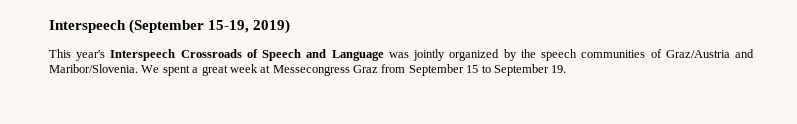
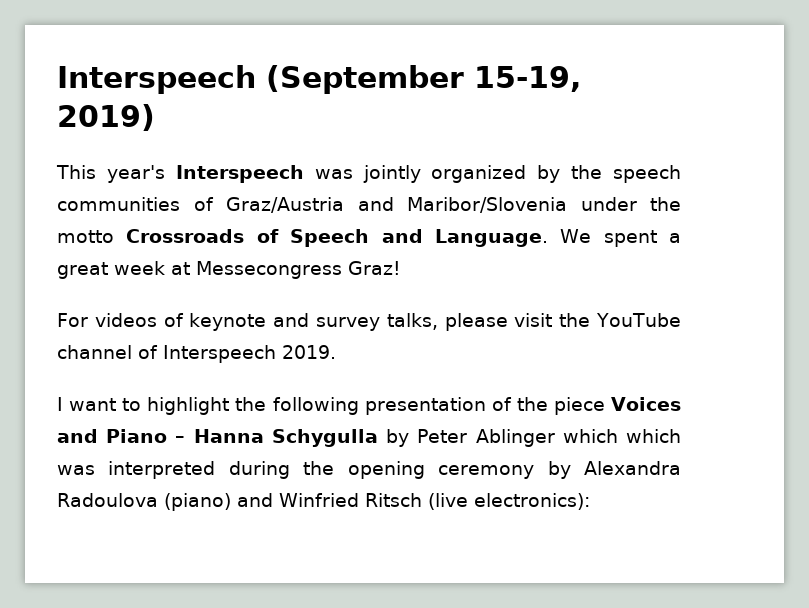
[180,49,384,61] Crossroads of Speech and Language -> (304, 174) none
[49,64,138,73] Maribor/Slovenia. -> [407,197,681,213] [57,229,548,247] Maribor/Slovenia under the motto Crossroads of Speech and Language.
[353,64,567,76] Graz from September 15 to September 19. -> [348,261,401,275] [57,313,682,331] [57,345,336,363] [57,397,682,415] [57,429,681,447] [57,461,682,479] [57,493,590,511] Graz! // For videos of keynote and survey talks, please visit the YouTube channel of Interspeech 2019. // I want to highlight the following presentation of the piece Voices and Piano – Hanna Schygulla by Peter Ablinger which which was interpreted during the opening ceremony by Alexandra Radoulova (piano) and Winfried Ritsch (live electronics):

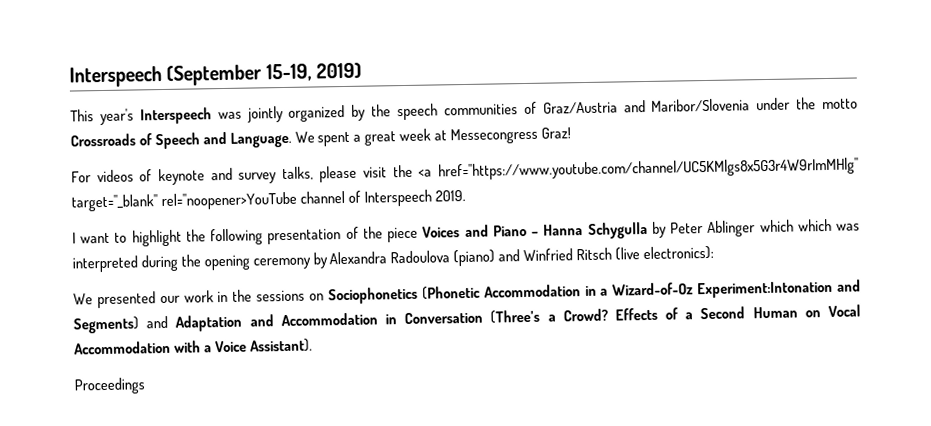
[596,313,682,327] YouTube -> [418,157,860,181] [71,191,297,212] <a href="https://www.youtube.com/channel/UC5KMlgs8x5G3r4W9rImMHlg" target="_blank" rel="noopener>YouTube
(590, 501) none -> [73,279,862,309] [73,304,861,334] [74,338,313,355] [74,377,145,395] // We presented our work in the sessions on Sociophonetics (Phonetic Accommodation in a Wizard-of-Oz Experiment:Intonation and Segments) and Adaptation and Accommodation in Conversation (Three’s a Crowd? Effects of a Second Human on Vocal Accommodation with a Voice Assistant). // Proceedings

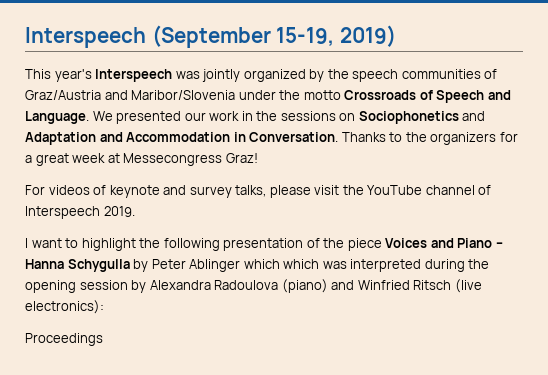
[317,131,351,147] spent -> [116,111,486,124] [25,132,518,145] presented our work in the sessions on Sociophonetics and Adaptation and Accommodation in Conversation. Thanks to the organizers for
[418,157,860,181] [71,191,297,212] <a href="https://www.youtube.com/channel/UC5KMlgs8x5G3r4W9rImMHlg" target="_blank" rel="noopener>YouTube -> [367,185,423,195] YouTube
[252,257,311,270] ceremony -> [79,280,128,290] session
[73,279,862,309] [73,304,861,334] [74,338,313,355] // We presented our work in the sessions on Sociophonetics (Phonetic Accommodation in a Wizard-of-Oz Experiment:Intonation and Segments) and Adaptation and Accommodation in Conversation (Three’s a Crowd? Effects of a Second Human on Vocal Accommodation with a Voice Assistant). -> (104, 307) none

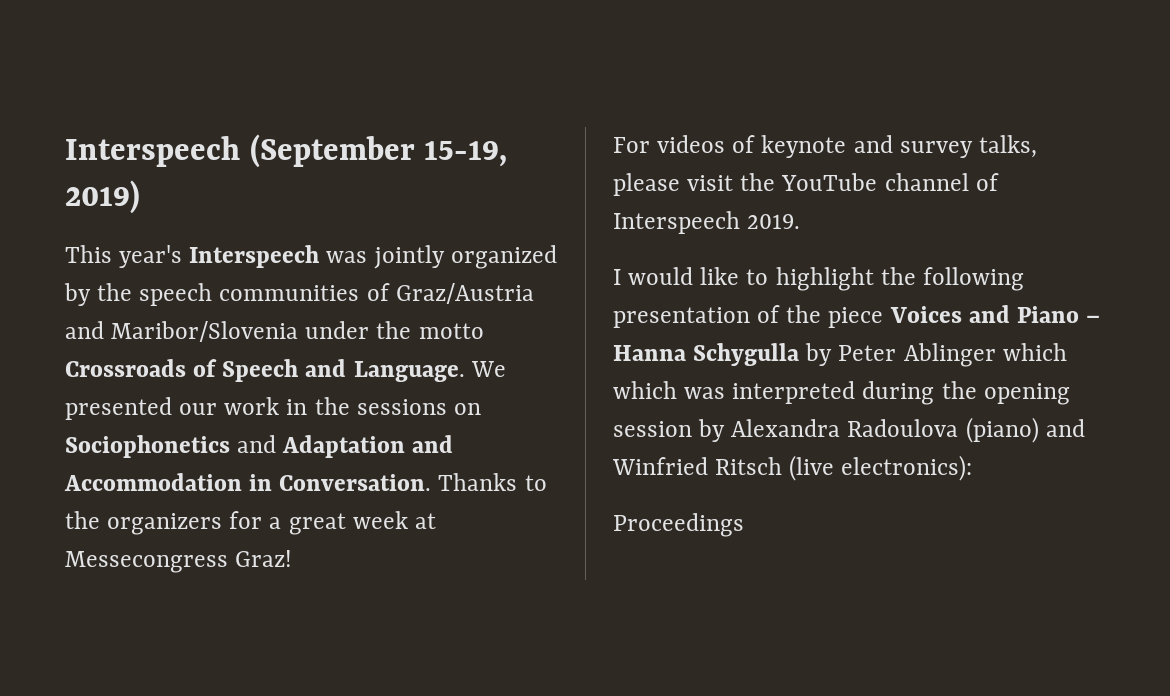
[31,238,62,248] want -> [628,267,740,285] would like

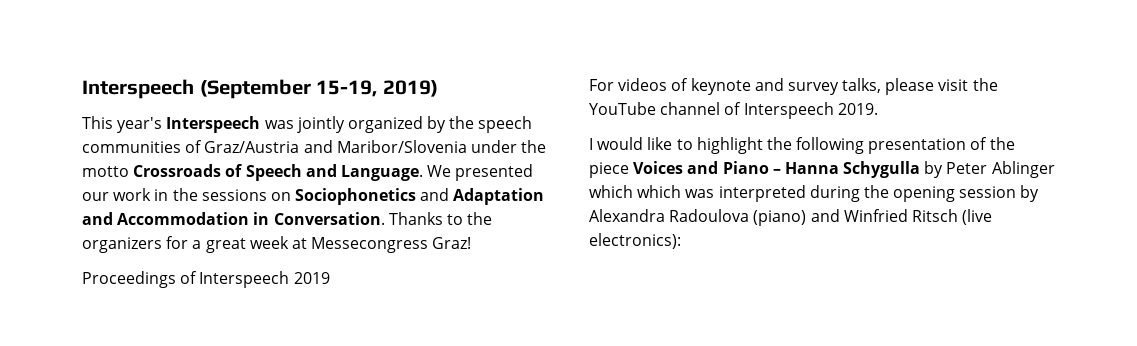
(293, 558) none -> [82,271,330,288] // Proceedings of Interspeech 2019
[613,513,744,537] // Proceedings -> (681, 241) none

